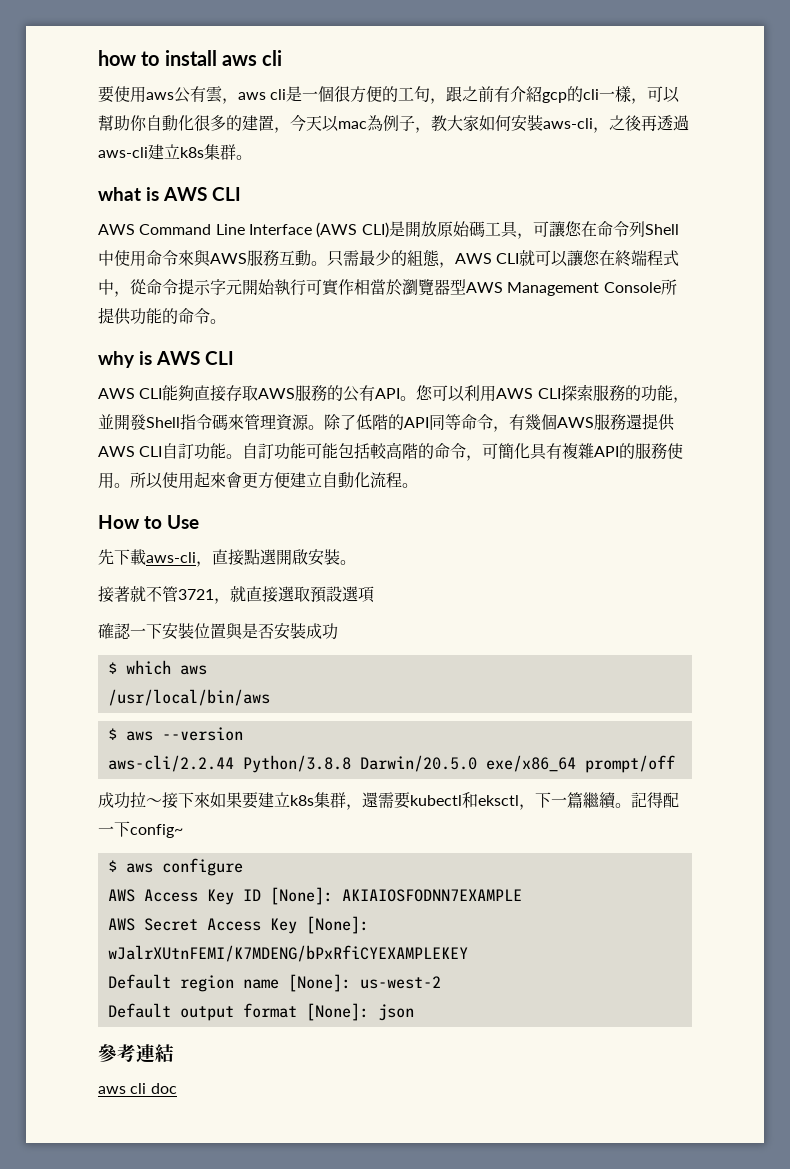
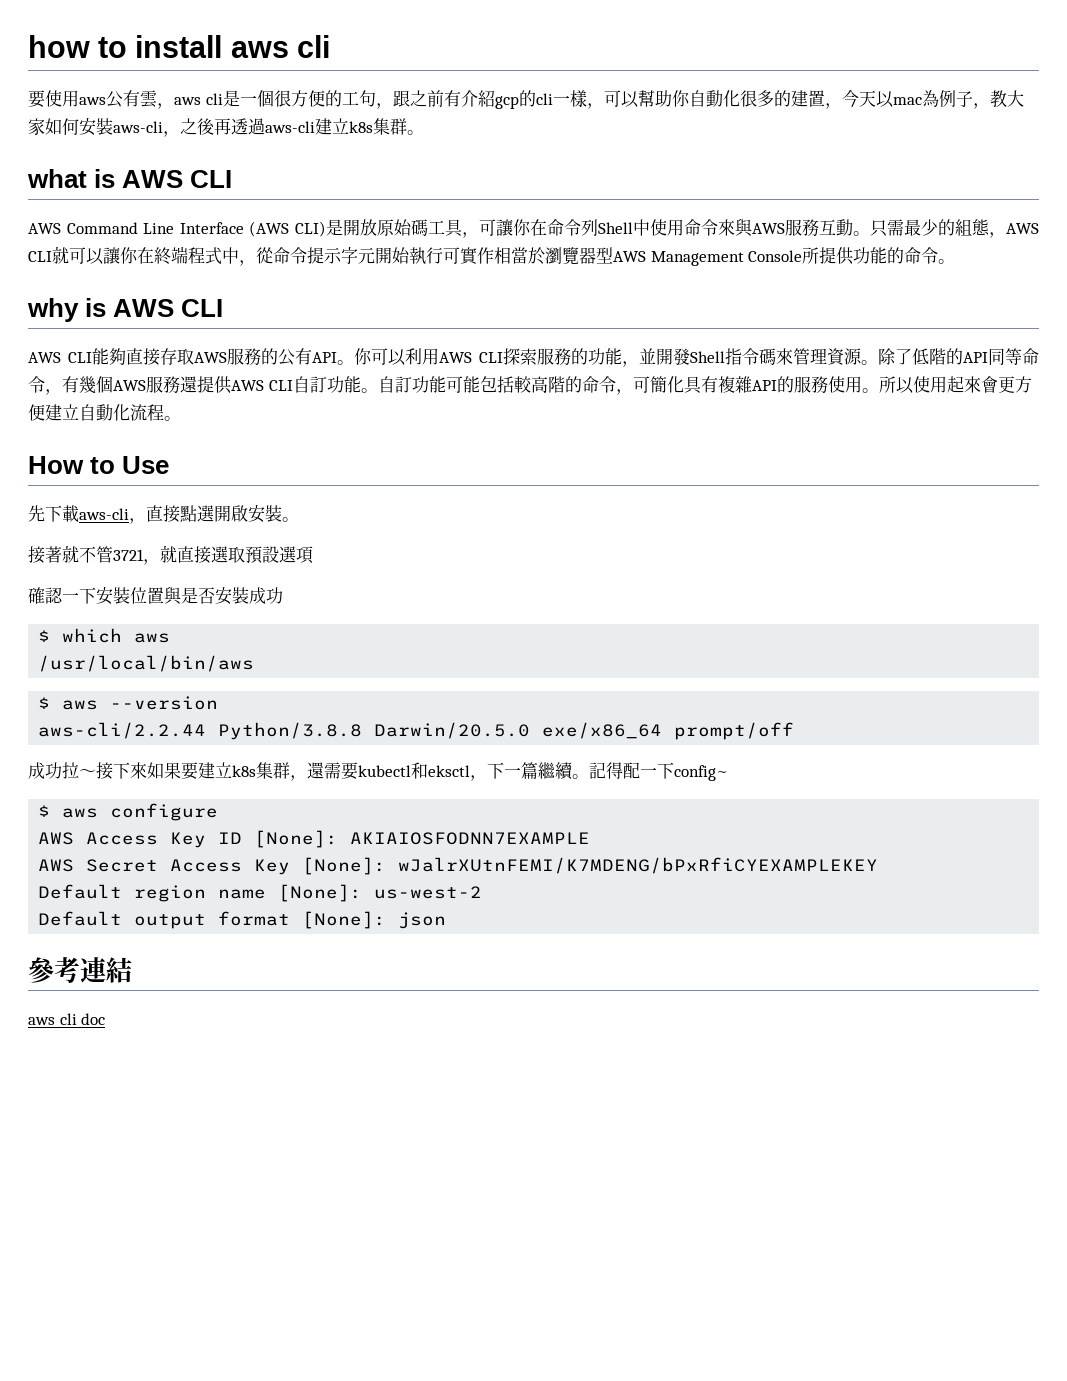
[564,221,582,236] 您 -> [513,219,531,236] 你
[583,250,601,265] 您 -> [120,247,138,264] 你
[416,385,434,400] 您 -> [354,348,372,365] 你

